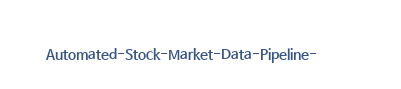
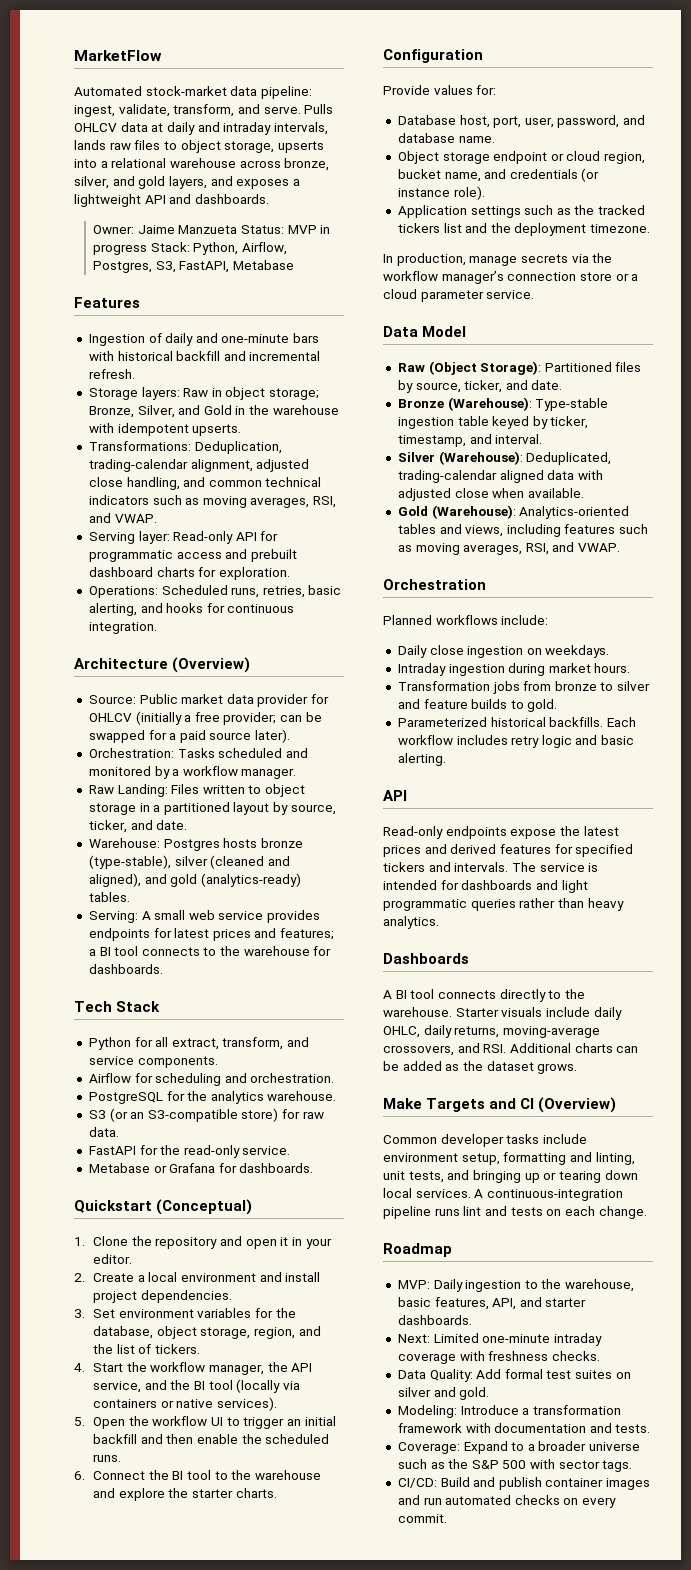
[45,48,317,63] Automated-Stock-Market-Data-Pipeline- -> [74,50,162,61] [74,86,312,99] [74,104,334,117] [74,122,328,135] [74,140,324,153] [74,158,330,171] [74,176,300,189] [74,194,269,207] [93,225,331,234] [93,242,287,255] [93,260,294,273] [74,297,140,308] [88,333,320,346] [88,351,321,361] [88,369,135,379] [88,387,320,400] [88,405,339,418] [88,423,242,436] [88,441,282,454] [88,459,310,472] [88,477,322,490] [88,495,337,508] [88,513,157,523] [88,531,279,544] [88,549,297,562] [88,567,290,580] [88,585,342,598] [88,603,295,616] [88,622,157,634] [74,657,251,673] [88,694,330,707] [88,711,322,725] [88,729,291,743] [88,748,308,758] [88,766,297,779] [88,784,306,797] [88,802,336,815] [88,820,188,833] [88,838,303,851] [88,855,290,869] [88,873,301,887] [88,892,130,902] [88,910,321,923] [88,928,335,941] [88,946,332,956] [88,964,163,974] [74,1001,161,1012] [88,1037,310,1050] [88,1056,218,1068] [88,1073,335,1086] [88,1091,337,1104] [88,1108,324,1122] [88,1127,119,1137] [88,1145,291,1158] [88,1163,314,1173] [74,1199,253,1215] [74,1236,332,1249] [93,1254,133,1264] [74,1272,321,1282] [93,1290,232,1303] [74,1308,296,1318] [93,1326,321,1339] [93,1344,200,1354] [74,1362,313,1375] [93,1379,300,1393] [93,1397,277,1411] [74,1416,336,1429] [93,1434,330,1444] [93,1454,122,1462] [74,1470,321,1480] [93,1488,277,1501] [383,49,483,63] [383,85,497,95] [397,115,646,128] [397,133,495,143] [397,151,646,164] [397,168,600,182] [397,186,485,200] [397,205,646,218] [397,223,651,236] [383,253,613,266] [383,271,639,284] [383,289,535,302] [383,326,467,337] [397,361,642,375] [397,380,563,393] [397,397,609,411] [397,416,589,429] [397,434,543,447] [397,451,612,465] [397,470,603,483] [397,488,584,501] [397,505,630,519] [397,524,649,537] [397,542,621,555] [383,579,486,590] [383,615,549,625] [397,645,610,658] [397,663,631,676] [397,681,651,694] [397,699,558,712] [397,717,636,727] [397,735,635,748] [397,753,446,766] [383,790,407,801] [383,826,619,839] [383,844,634,857] [383,862,599,872] [383,880,588,893] [383,898,624,911] [383,916,439,929] [383,953,469,964] [383,989,585,1002] [383,1007,622,1020] [383,1025,600,1038] [383,1043,639,1056] [383,1061,578,1074] [383,1097,617,1113] [383,1134,587,1147] [383,1152,635,1165] [383,1170,638,1183] [383,1188,623,1201] [383,1206,647,1219] [383,1243,452,1257] [397,1279,635,1292] [397,1297,587,1310] [397,1315,472,1325] [397,1333,602,1346] [397,1351,600,1364] [397,1369,631,1382] [397,1387,490,1400] [397,1405,621,1418] [397,1423,651,1433] [397,1441,641,1454] [397,1459,633,1472] [397,1477,651,1490] [397,1495,617,1508] [397,1514,447,1523] MarketFlow // Automated stock‑market data pipeline: ingest, validate, transform, and serve. Pulls OHLCV data at daily and intraday intervals, lands raw files to object storage, upserts into a relational warehouse across bronze, silver, and gold layers, and exposes a lightweight API and dashboards. // Owner: Jaime Manzueta Status: MVP in progress Stack: Python, Airflow, Postgres, S3, FastAPI, Metabase // Features // Ingestion of daily and one‑minute bars with historical backfill and incremental refresh. // Storage layers: Raw in object storage; Bronze, Silver, and Gold in the warehouse with idempotent upserts. // Transformations: Deduplication, trading‑calendar alignment, adjusted close handling, and common technical indicators such as moving averages, RSI, and VWAP. // Serving layer: Read‑only API for programmatic access and prebuilt dashboard charts for exploration. // Operations: Scheduled runs, retries, basic alerting, and hooks for continuous integration. // Architecture (Overview) // Source: Public market data provider for OHLCV (initially a free provider; can be swapped for a paid source later). // Orchestration: Tasks scheduled and monitored by a workflow manager. // Raw Landing: Files written to object storage in a partitioned layout by source, ticker, and date. // Warehouse: Postgres hosts bronze (type‑stable), silver (cleaned and aligned), and gold (analytics‑ready) tables. // Serving: A small web service provides endpoints for latest prices and features; a BI tool connects to the warehouse for dashboards. // Tech Stack // Python for all extract, transform, and service components. // Airflow for scheduling and orchestration. // PostgreSQL for the analytics warehouse. // S3 (or an S3‑compatible store) for raw data. // FastAPI for the read‑only service. // Metabase or Grafana for dashboards. // Quickstart (Conceptual) // 1. Clone the repository and open it in your editor. // 2. Create a local environment and install project dependencies. // 3. Set environment variables for the database, object storage, region, and the list of tickers. // 4. Start the workflow manager, the API service, and the BI tool (locally via containers or native services). // 5. Open the workflow UI to trigger an initial backfill and then enable the scheduled runs. // 6. Connect the BI tool to the warehouse and explore the starter charts. // Configuration // Provide values for: // Database host, port, user, password, and database name. // Object storage endpoint or cloud region, bucket name, and credentials (or instance role). // Application settings such as the tracked tickers list and the deployment timezone. // In production, manage secrets via the workflow manager’s connection store or a cloud parameter service. // Data Model // Raw (Object Storage): Partitioned files by source, ticker, and date. // Bronze (Warehouse): Type‑stable ingestion table keyed by ticker, timestamp, and interval. // Silver (Warehouse): Deduplicated, trading‑calendar aligned data with adjusted close when available. // Gold (Warehouse): Analytics‑oriented tables and views, including features such as moving averages, RSI, and VWAP. // Orchestration // Planned workflows include: // Daily close ingestion on weekdays. // Intraday ingestion during market hours. // Transformation jobs from bronze to silver and feature builds to gold. // Parameterized historical backfills. Each workflow includes retry logic and basic alerting. // API // Read‑only endpoints expose the latest prices and derived features for specified tickers and intervals. The service is intended for dashboards and light programmatic queries rather than heavy analytics. // Dashboards // A BI tool connects directly to the warehouse. Starter visuals include daily OHLC, daily returns, moving‑average crossovers, and RSI. Additional charts can be added as the dataset grows. // Make Targets and CI (Overview) // Common developer tasks include environment setup, formatting and linting, unit tests, and bringing up or tearing down local services. A continuous‑integration pipeline runs lint and tests on each change. // Roadmap // MVP: Daily ingestion to the warehouse, basic features, API, and starter dashboards. // Next: Limited one‑minute intraday coverage with freshness checks. // Data Quality: Add formal test suites on silver and gold. // Modeling: Introduce a transformation framework with documentation and tests. // Coverage: Expand to a broader universe such as the S&P 500 with sector tags. // CI/CD: Build and publish container images and run automated checks on every commit.

